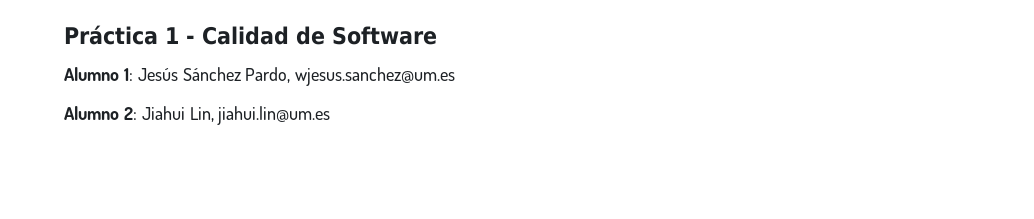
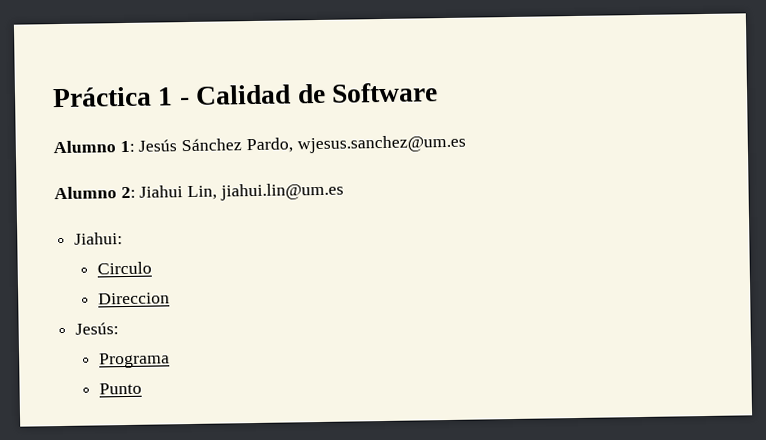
(331, 115) none -> [74,232,124,245] [96,261,152,275] [97,292,170,305] [75,322,120,335] [98,352,170,369] [98,382,142,395] // Jiahui: // Circulo // Direccion // Jesús: // Programa // Punto

